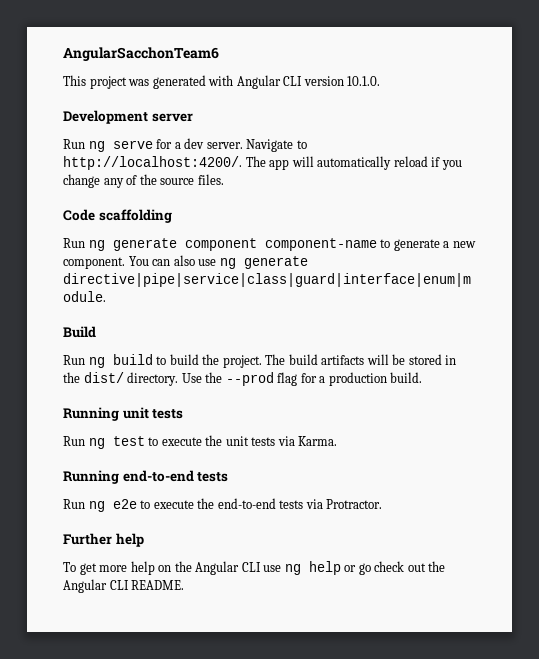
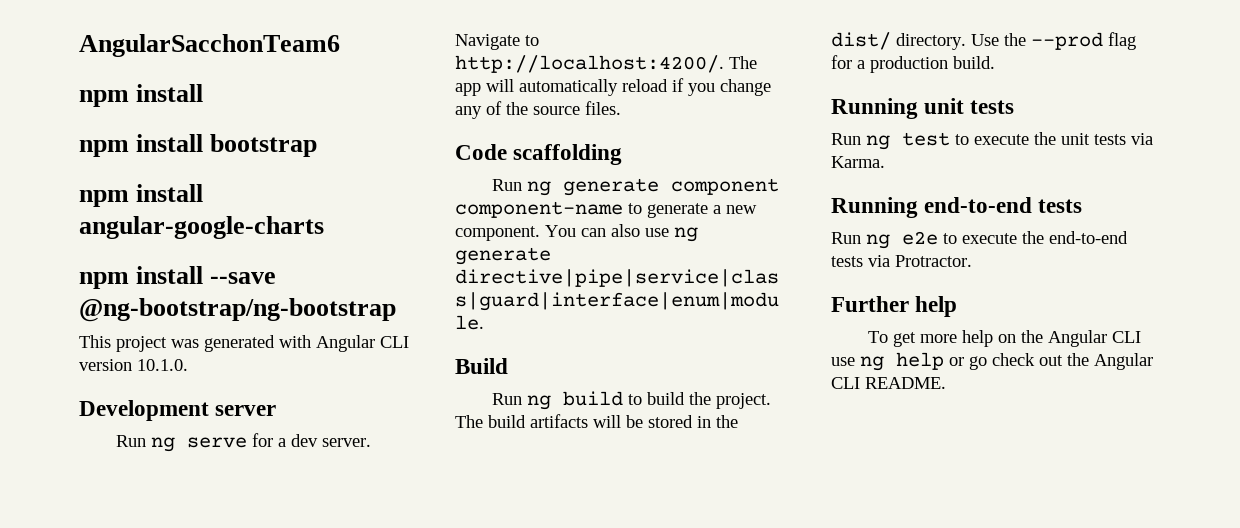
(219, 54) none -> [79,84,204,107] [79,134,318,157] [79,184,204,207] [79,216,324,239] [79,266,277,289] [79,298,396,322] // npm install // npm install bootstrap // npm install angular-google-charts // npm install --save @ng-bootstrap/ng-bootstrap

